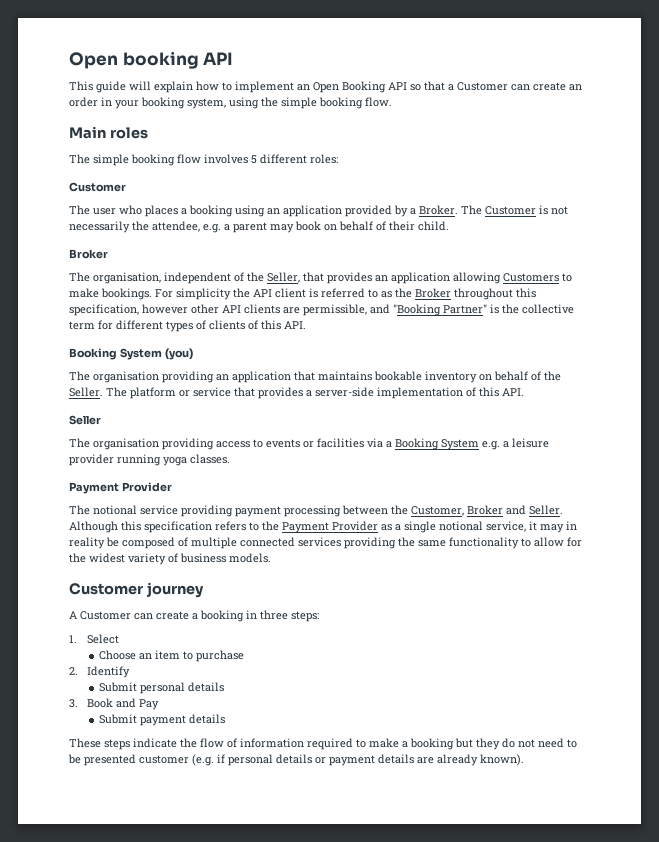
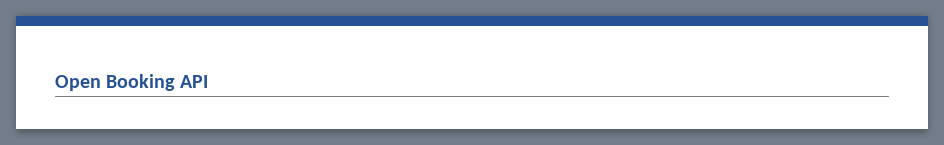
[69,51,234,69] [69,81,582,93] [69,97,392,109] [69,126,148,139] [69,154,338,166] [69,182,126,192] [69,205,568,217] [69,221,449,233] [69,249,108,259] [69,272,572,284] [69,288,536,300] [69,304,574,316] [69,320,306,332] [69,348,193,360] [69,371,561,383] [69,387,524,399] [69,415,101,425] [69,438,549,450] [69,454,230,466] [69,482,172,494] [69,505,563,517] [69,521,577,533] [69,537,582,549] [69,553,271,565] [69,582,204,598] [69,610,319,622] [69,634,119,644] [99,650,245,662] [69,666,130,678] [99,682,225,694] [69,698,159,710] [99,714,226,726] [69,738,577,750] [68,754,524,766] Open booking API // This guide will explain how to implement an Open Booking API so that a Customer can create an order in your booking system, using the simple booking flow. // Main roles // The simple booking flow involves 5 different roles: // Customer // The user who places a booking using an application provided by a Broker. The Customer is not necessarily the attendee, e.g. a parent may book on behalf of their child. // Broker // The organisation, independent of the Seller, that provides an application allowing Customers to make bookings. For simplicity the API client is referred to as the Broker throughout this specification, however other API clients are permissible, and "Booking Partner" is the collective term for different types of clients of this API. // Booking System (you) // The organisation providing an application that maintains bookable inventory on behalf of the Seller. The platform or service that provides a server-side implementation of this API. // Seller // The organisation providing access to events or facilities via a Booking System e.g. a leisure provider running yoga classes. // Payment Provider // The notional service providing payment processing between the Customer, Broker and Seller. Although this specification refers to the Payment Provider as a single notional service, it may in reality be composed of multiple connected services providing the same functionality to allow for the widest variety of business models. // Customer journey // A Customer can create a booking in three steps: // 1. Select // Choose an item to purchase // 2. Identify // Submit personal details // 3. Book and Pay // Submit payment details // These steps indicate the flow of information required to make a booking but they do not need to be presented customer (e.g. if personal details or payment details are already known). -> [55,74,208,91] Open Booking API

